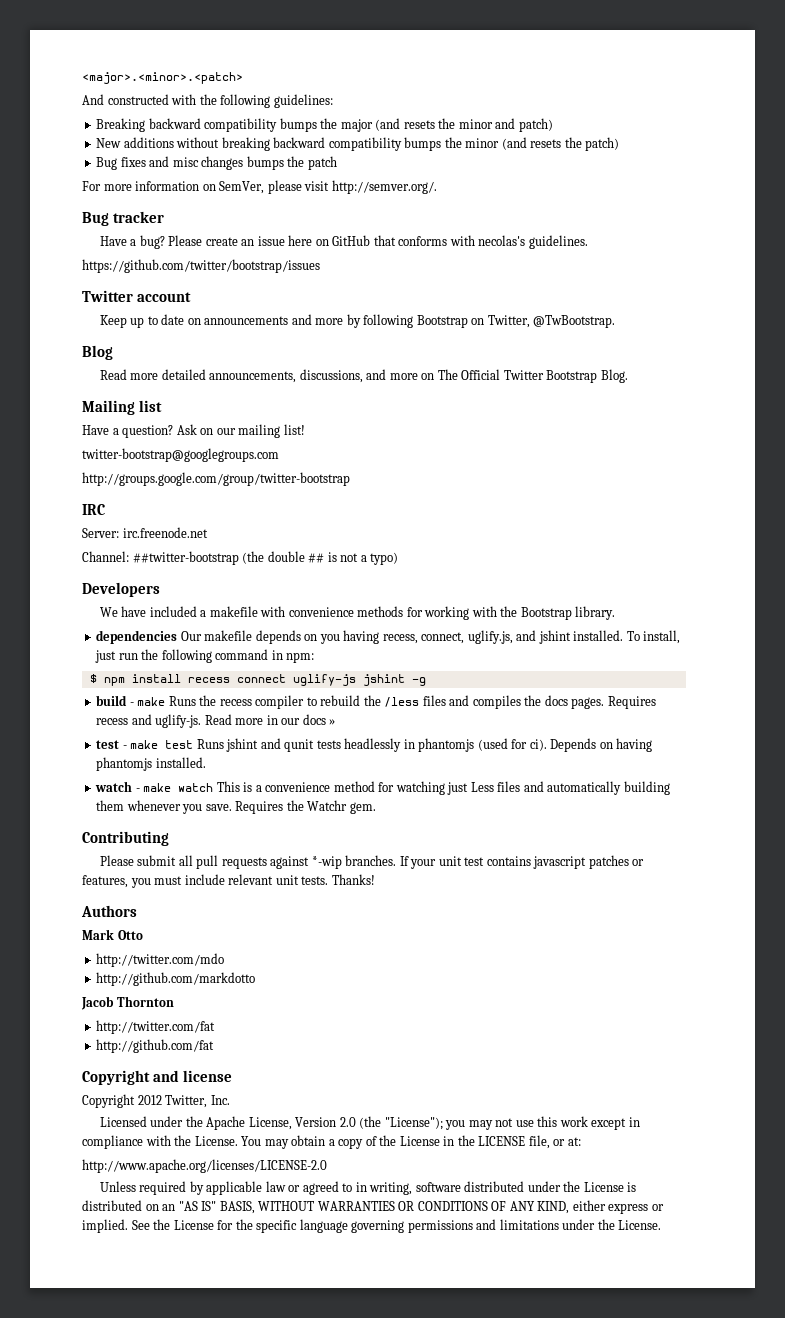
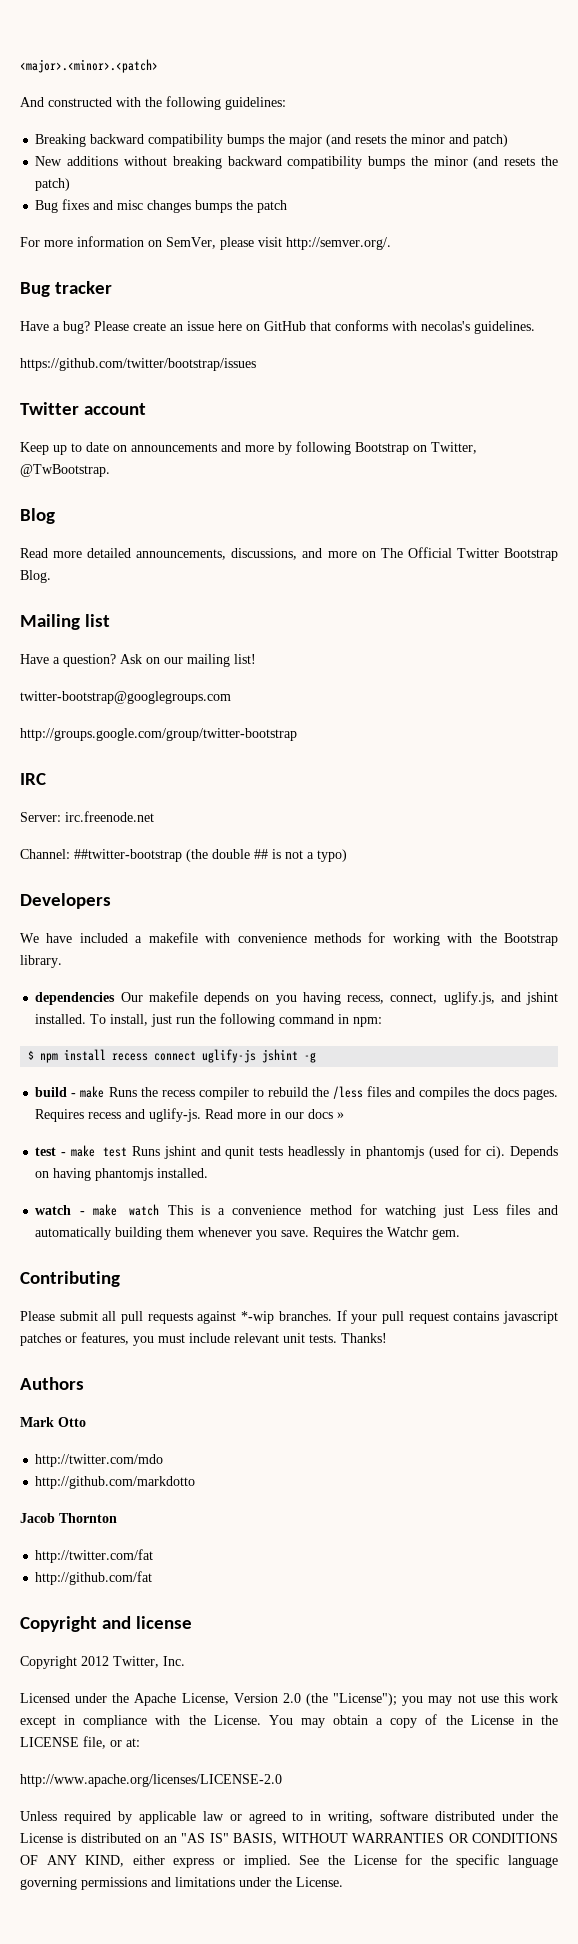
[438,856,485,866] unit test -> [381,1311,449,1324] pull request

